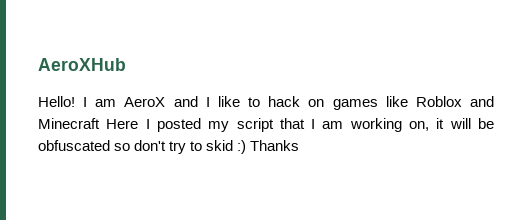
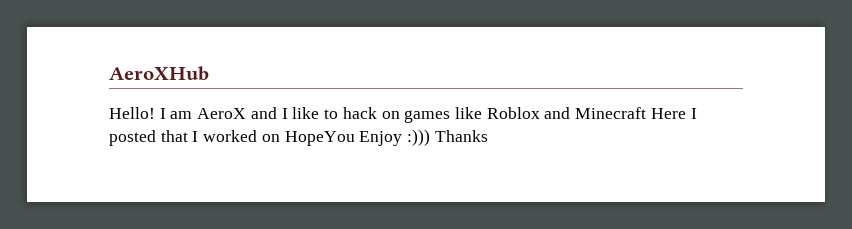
[208,118,495,132] [38,140,247,154] my script that I am working on, it will be obfuscated so don't try to skid :) -> [160,129,431,146] that I worked on HopeYou Enjoy :)))

